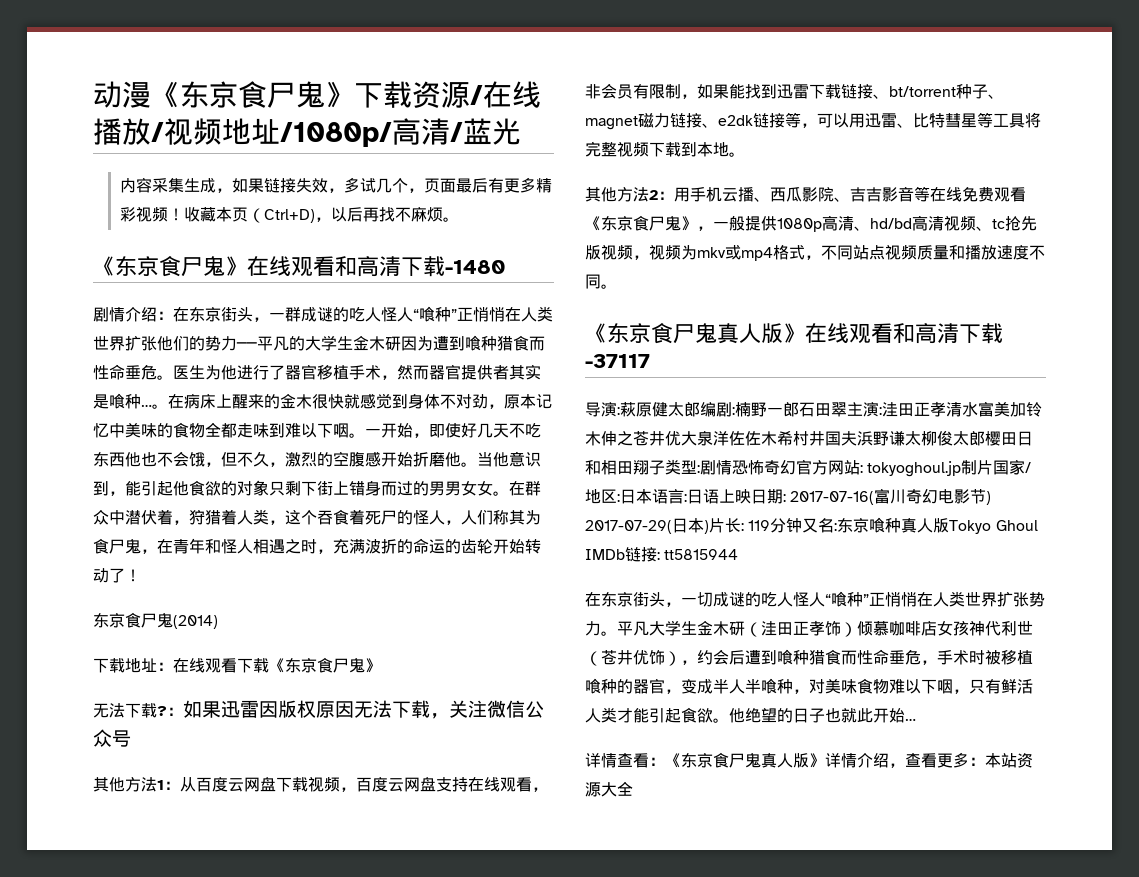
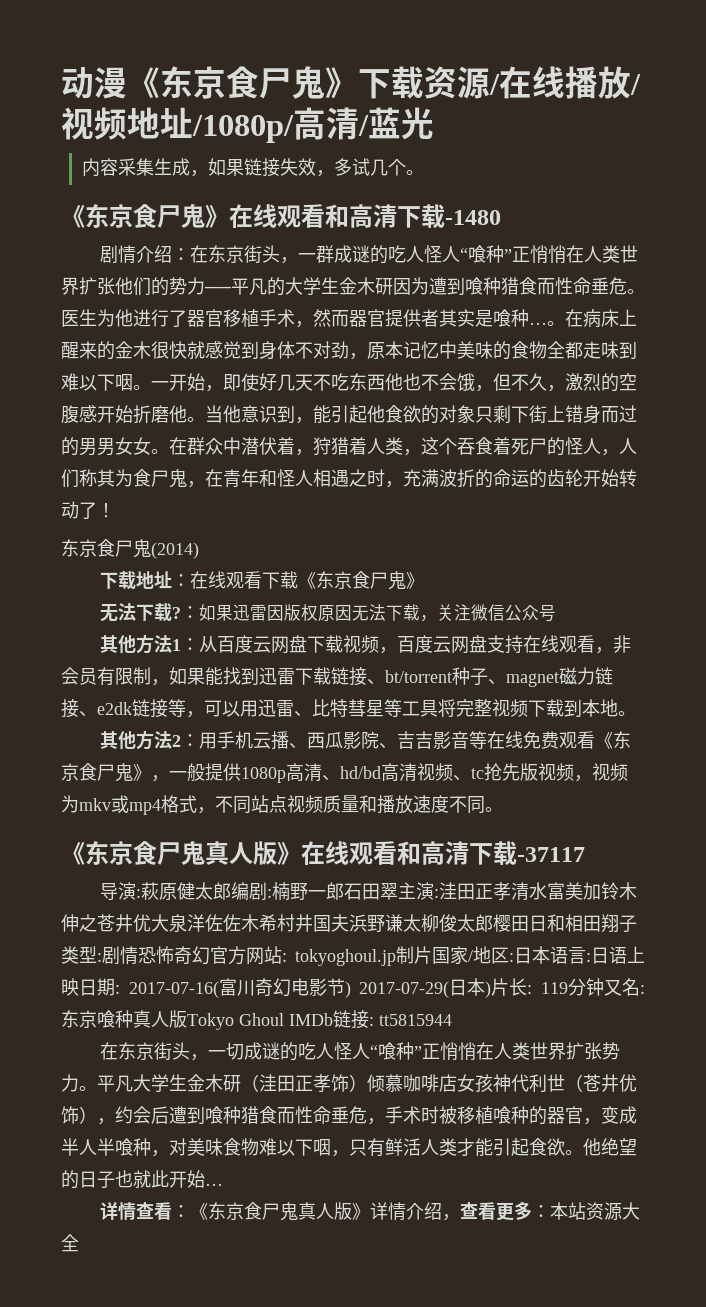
[407,177,552,193] [119,206,443,223] ，页面最后有更多精彩视频！收藏本页（Ctrl+D)，以后再找不麻烦 -> (406, 167) none

